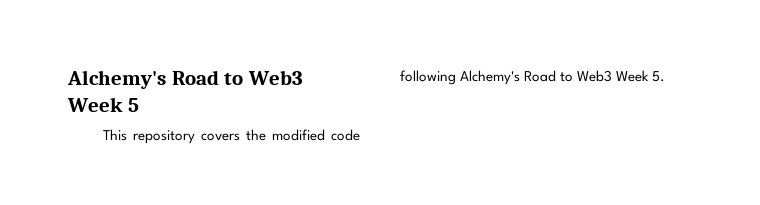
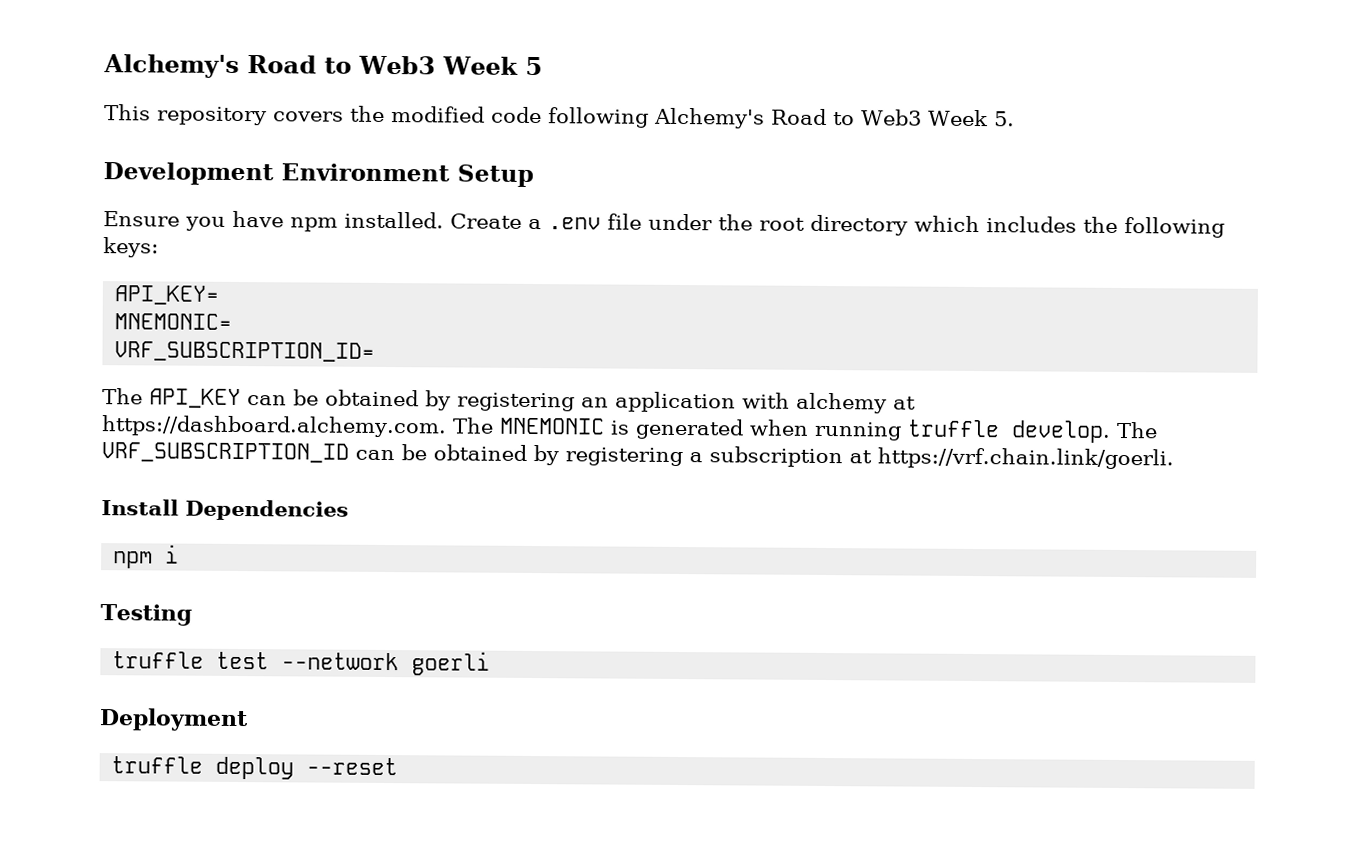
(666, 76) none -> [103,162,534,188] [103,210,1225,238] [103,237,159,258] [114,285,220,305] [114,313,233,330] [114,341,376,362] [102,388,916,414] [101,415,1158,443] [101,442,1174,470] [101,499,349,521] [113,544,180,569] [100,604,192,626] [112,651,491,676] [99,708,249,732] [111,756,399,780] // Development Environment Setup // Ensure you have npm installed. Create a .env file under the root directory which includes the following keys: // API_KEY= // MNEMONIC= // VRF_SUBSCRIPTION_ID= // The API_KEY can be obtained by registering an application with alchemy at https://dashboard.alchemy.com. The MNEMONIC is generated when running truffle develop. The VRF_SUBSCRIPTION_ID can be obtained by registering a subscription at https://vrf.chain.link/goerli. // Install Dependencies // npm i // Testing // truffle test --network goerli // Deployment // truffle deploy --reset

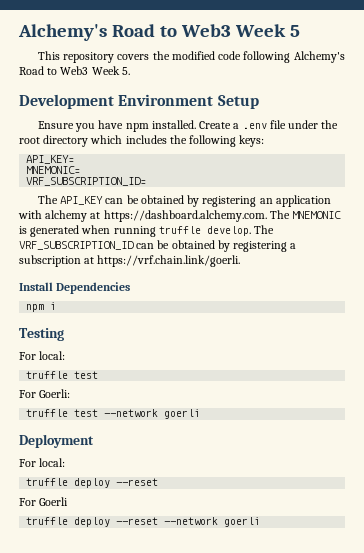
(192, 615) none -> [19,351,66,360] [26,371,99,379] [19,389,71,398] // For local: // truffle test // For Goerli:
[111,756,399,780] // truffle deploy --reset -> [19,458,66,467] [26,478,159,488] [19,497,69,506] [26,517,261,527] // For local: // truffle deploy --reset // For Goerli // truffle deploy --reset --network goerli

